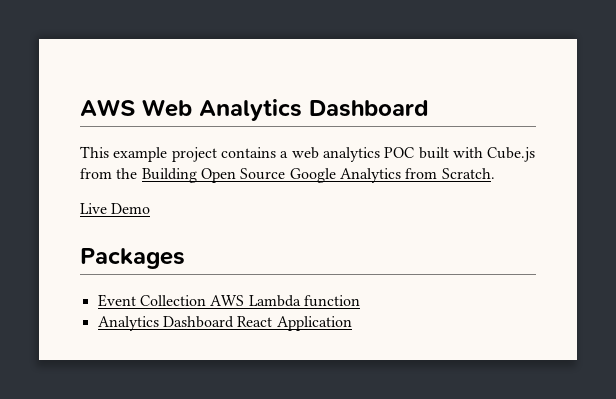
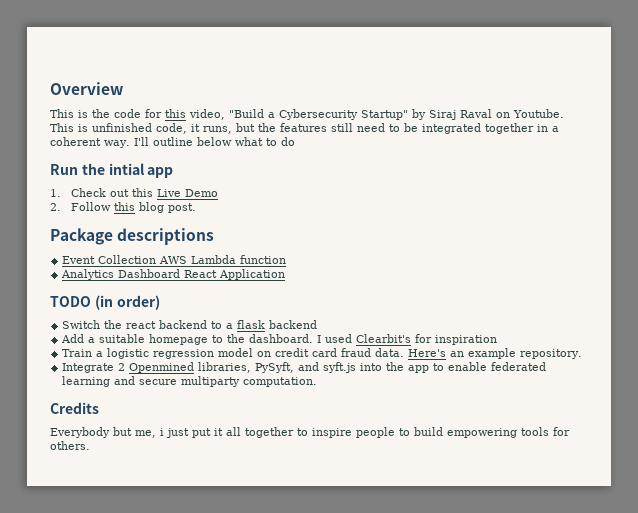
[80,99,429,121] [80,146,536,162] [80,168,495,183] [80,203,151,214] [80,248,185,269] AWS Web Analytics Dashboard // This example project contains a web analytics POC built with Cube.js from the Building Open Source Google Analytics from Scratch. // Live Demo // Packages -> [50,82,123,95] [50,109,564,120] [50,123,559,134] [50,137,295,148] [50,163,174,178] [50,188,218,197] [50,202,196,213] [50,228,215,245] Overview // This is the code for this video, "Build a Cybersecurity Startup" by Siraj Raval on Youtube. This is unfinished code, it runs, but the features still need to be integrated together in a coherent way. I'll outline below what to do // Run the intial app // 1. Check out this Live Demo // 2. Follow this blog post. // Package descriptions
(352, 323) none -> [50,295,160,310] [62,320,318,329] [61,334,498,345] [62,348,583,359] [62,362,547,373] [62,376,318,387] [50,402,99,414] [50,427,570,438] [50,441,90,450] // TODO (in order) // Switch the react backend to a flask backend // Add a suitable homepage to the dashboard. I used Clearbit's for inspiration // Train a logistic regression model on credit card fraud data. Here's an example repository. // Integrate 2 Openmined libraries, PySyft, and syft.js into the app to enable federated learning and secure multiparty computation. // Credits // Everybody but me, i just put it all together to inspire people to build empowering tools for others.

